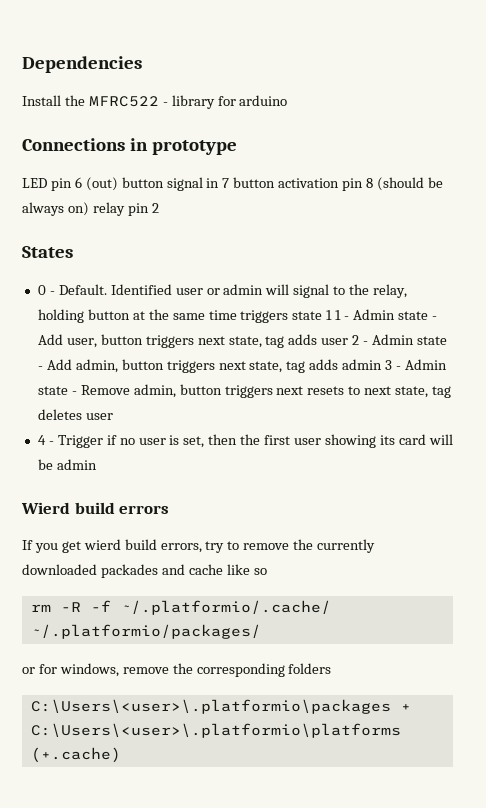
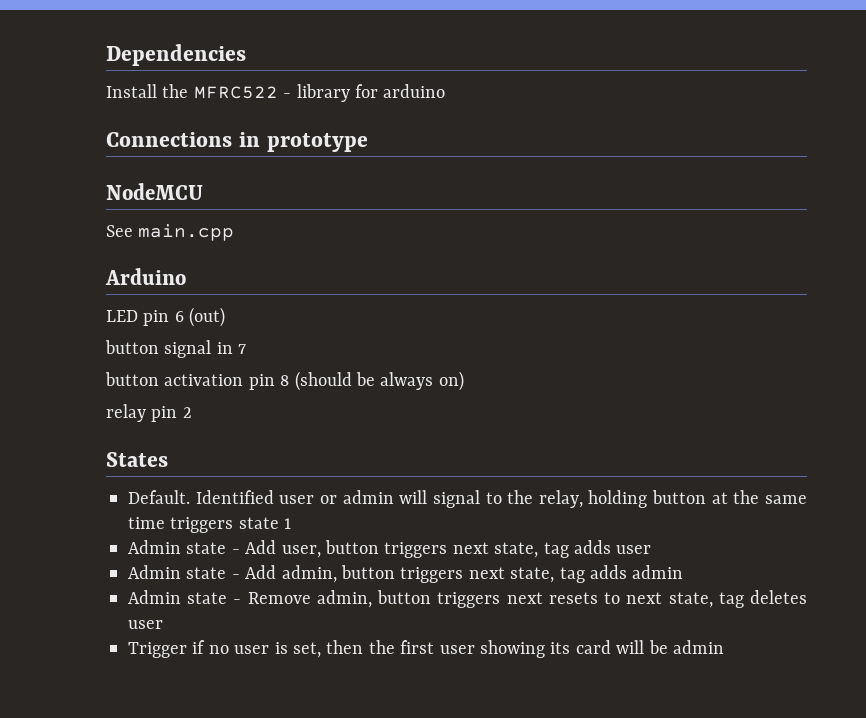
(237, 147) none -> [106,183,203,200] [106,224,235,241] [105,268,186,285] // NodeMCU // See main.cpp // Arduino
(118, 184) none -> (226, 317) //
(230, 183) none -> (247, 349) //
(89, 209) none -> (464, 381) //
[37,285,55,295] 0 - -> (168, 459) none
[335,310,350,320] 1 - -> (292, 523) //
[352,335,369,345] 2 - -> (652, 549) //
[385,360,402,370] 3 - -> (684, 572) //
[37,435,54,445] 4 - -> (163, 624) none
[21,502,170,514] [22,539,376,553] [22,564,267,578] [30,600,331,615] [30,624,261,639] [22,663,332,677] [30,699,411,714] [30,723,401,738] [30,747,121,763] // Wierd build errors // If you get wierd build errors, try to remove the currently downloaded packades and cache like so // rm -R -f ~/.platformio/.cache/ ~/.platformio/packages/ // or for windows, remove the corresponding folders // C:\Users\<user>\.platformio\packages + C:\Users\<user>\.platformio\platforms (+.cache) -> (724, 647) none

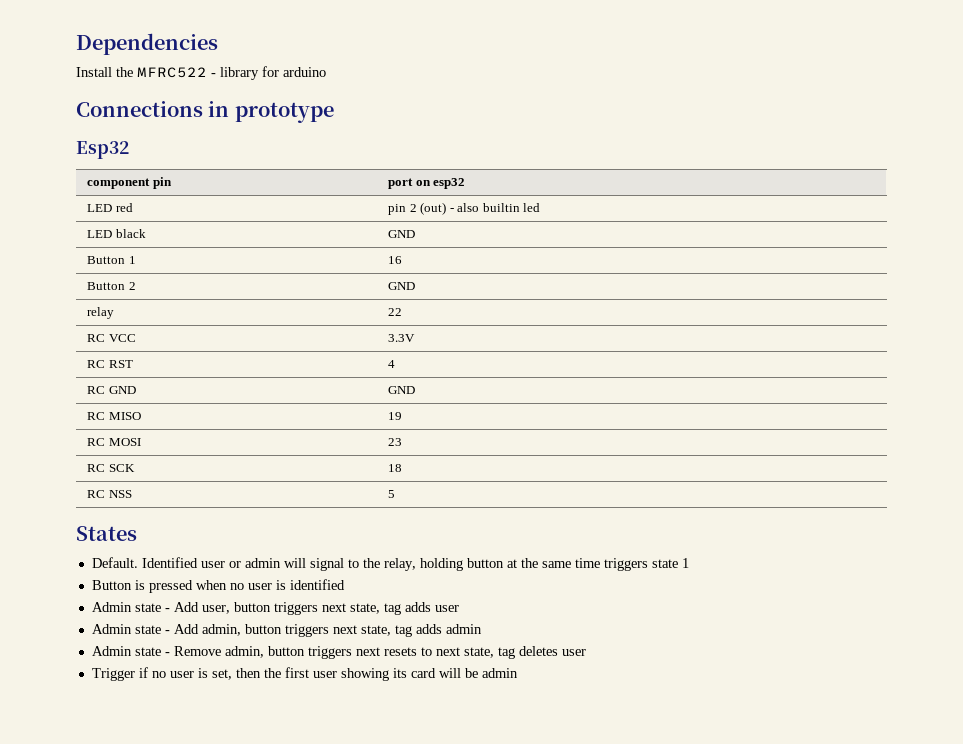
[106,183,203,200] [106,224,235,241] [105,268,186,285] [106,307,226,327] [105,340,247,358] [105,371,464,391] [106,404,192,422] NodeMCU // See main.cpp // Arduino // LED pin 6 (out) // button signal in 7 // button activation pin 8 (should be always on) // relay pin 2 -> [76,141,129,159] [87,177,172,189] [388,178,466,189] [87,203,133,212] [388,202,541,215] [87,229,146,238] [388,230,416,238] [87,256,136,264] [388,256,403,264] [87,282,136,290] [388,282,416,290] [87,307,115,319] [388,308,403,316] [87,334,136,342] [388,334,416,342] [87,360,133,368] [388,360,396,368] [87,386,136,394] [388,386,416,394] [87,412,141,420] [388,412,403,420] [87,438,141,446] [388,438,403,446] [87,464,135,472] [388,464,403,472] [87,490,132,498] [388,490,396,498] Esp32 // component pin | port on esp32 // LED red | pin 2 (out) - also builtin led // LED black | GND // Button 1 | 16 // Button 2 | GND // relay | 22 // RC VCC | 3.3V // RC RST | 4 // RC GND | GND // RC MISO | 19 // RC MOSI | 23 // RC SCK | 18 // RC NSS | 5
(292, 523) none -> [91,579,345,593] // Button is pressed when no user is identified

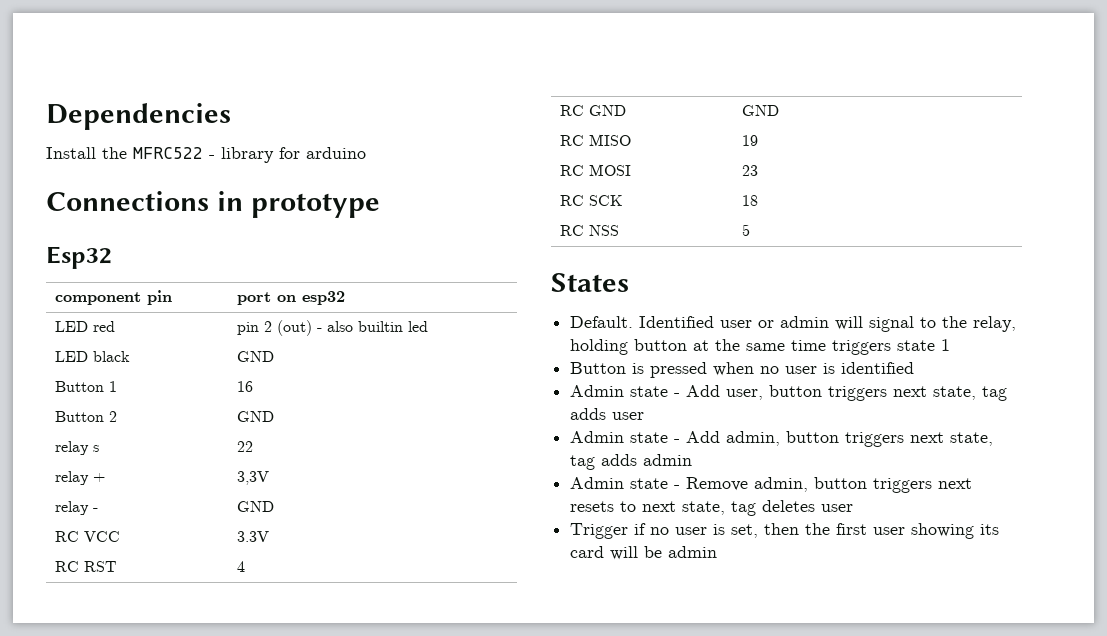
(115, 313) none -> [93,445,100,452] s
(403, 312) none -> [55,471,106,485] [237,471,270,485] [55,501,99,515] [237,501,275,512] // relay + | 3,3V // relay - | GND

